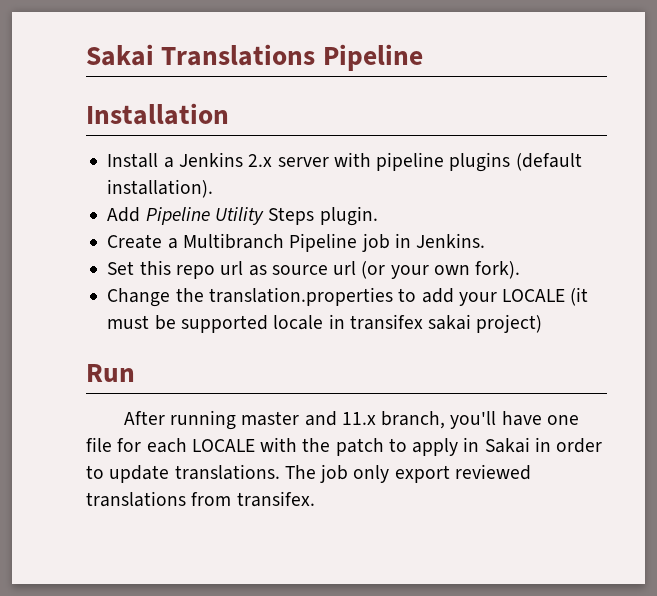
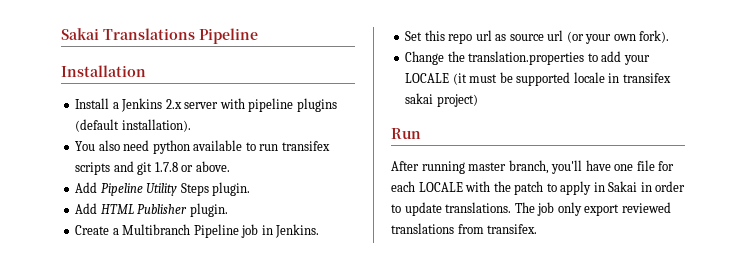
(214, 188) none -> [75,140,330,154] [75,161,230,175] // You also need python available to run transifex scripts and git 1.7.8 or above.
(378, 216) none -> [75,203,228,217] // Add HTML Publisher plugin.
[304,411,376,426] and 11.x -> (507, 166) none

